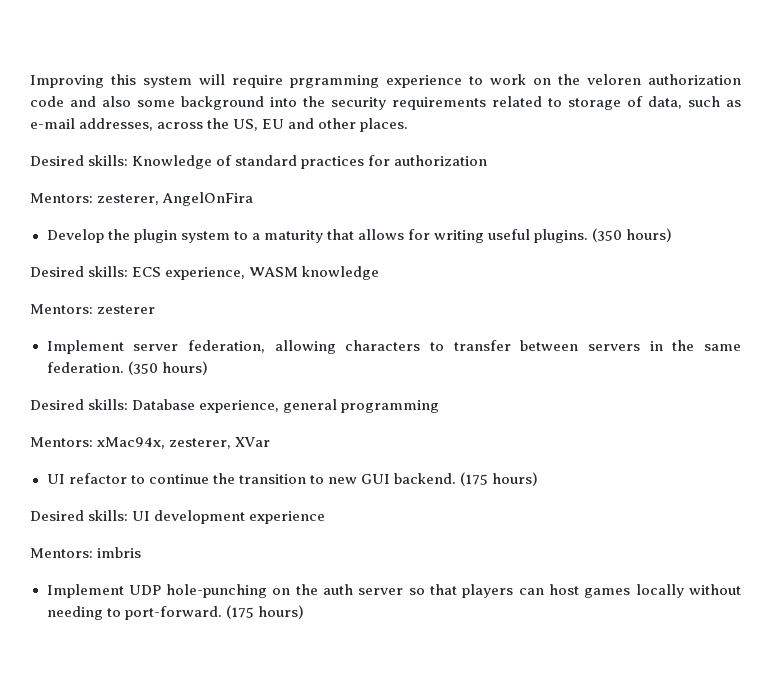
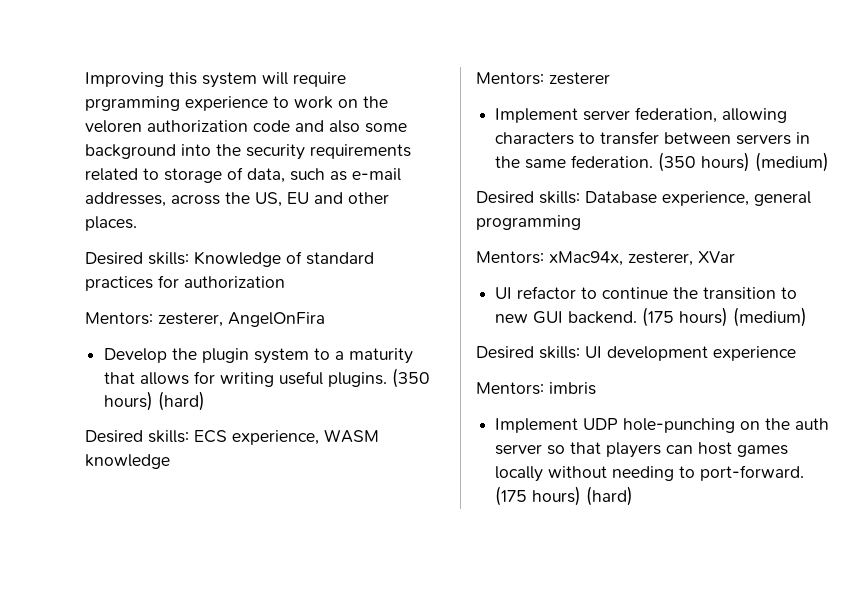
(673, 235) none -> [158,391,206,411] (hard)
(208, 368) none -> [755,152,830,172] (medium)
(539, 479) none -> [733,307,808,327] (medium)
(304, 612) none -> [586,486,634,506] (hard)

